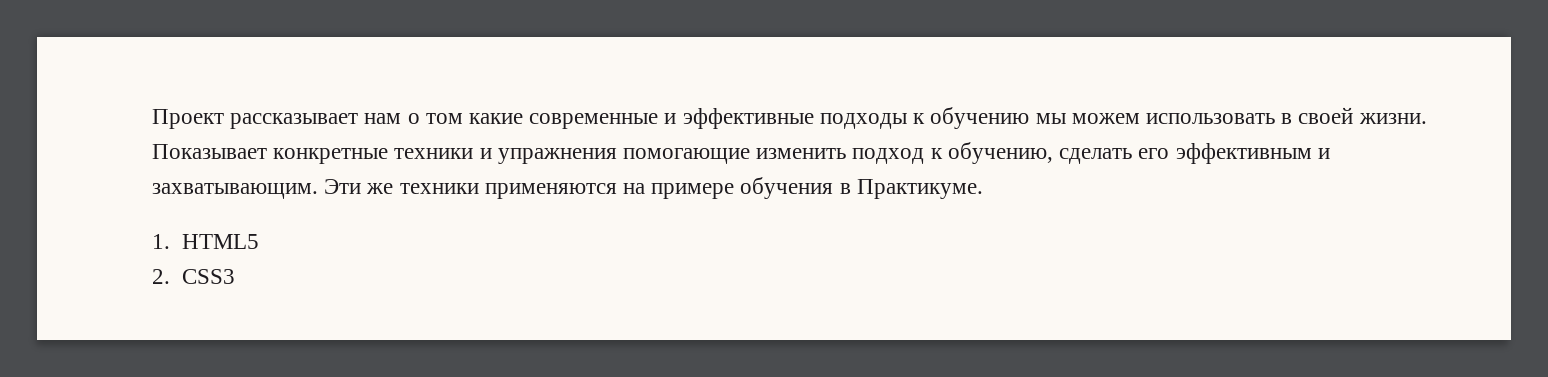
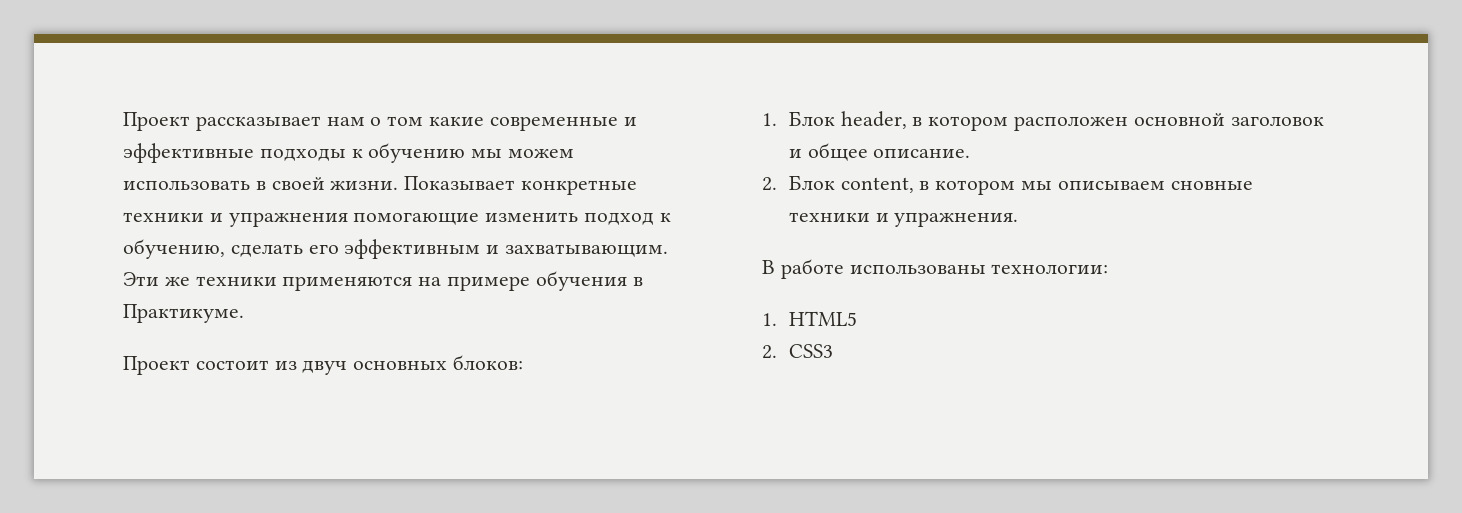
(983, 189) none -> [123,355,524,375] [762,111,1324,131] [788,143,971,161] [762,175,1253,195] [788,212,1019,227] [762,259,1109,279] // Проект состоит из двуч основных блоков: // 1. Блок header, в котором расположен основной заголовок и общее описание. // 2. Блок content, в котором мы описываем сновные техники и упражнения. // В работе использованы технологии:

